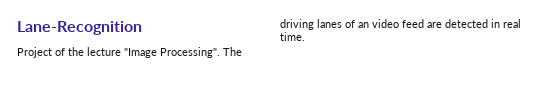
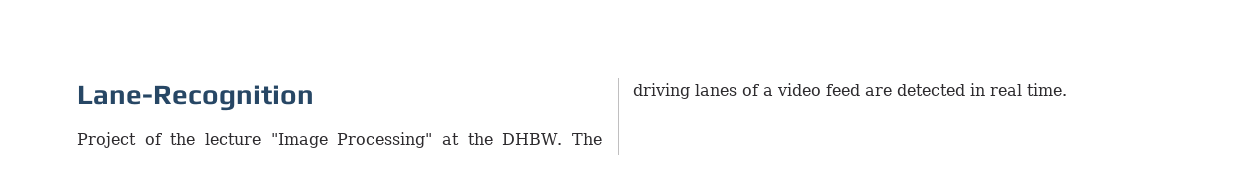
[160,47,220,58] Processing". -> [337,132,563,148] Processing" at the DHBW.
[358,22,369,28] an -> [763,87,773,96] a

